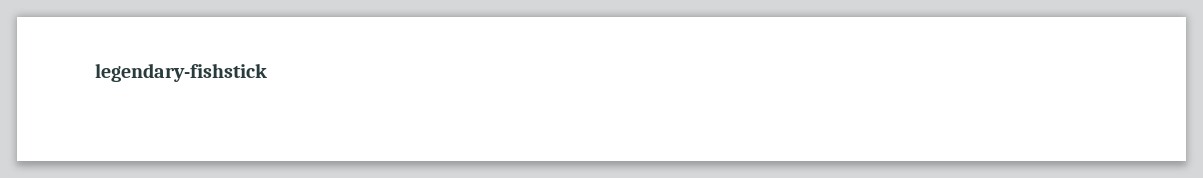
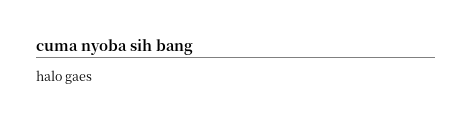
[95,63,267,82] legendary-fishstick -> [36,39,193,55] [36,70,93,84] cuma nyoba sih bang // halo gaes

